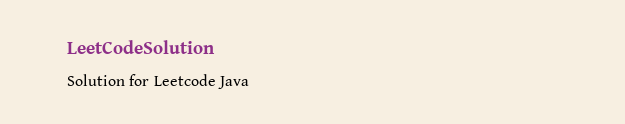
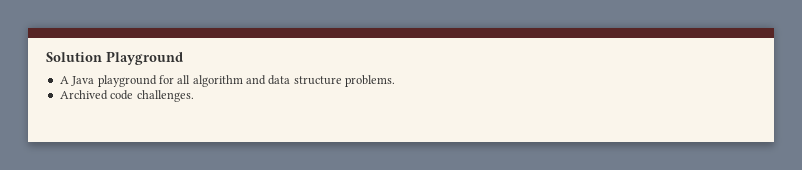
[67,40,215,54] [67,74,249,89] LeetCodeSolution // Solution for Leetcode Java -> [46,51,183,65] [59,75,396,87] [59,90,194,102] Solution Playground // A Java playground for all algorithm and data structure problems. // Archived code challenges.

